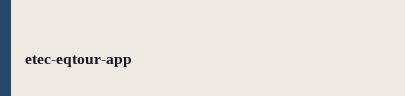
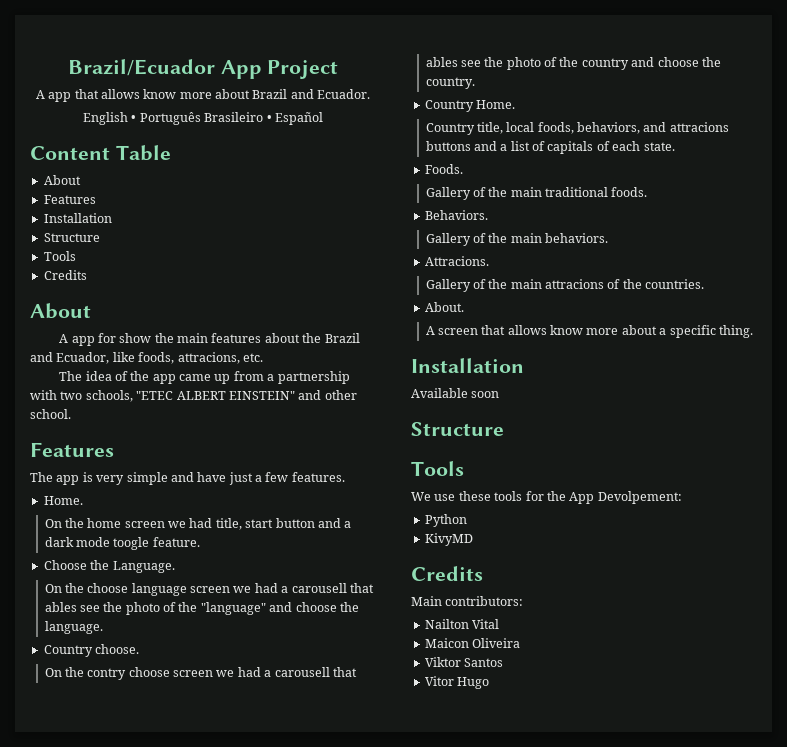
[25,55,132,67] etec-eqtour-app -> [67,59,339,79] [35,89,371,102] [83,112,323,125] [30,145,171,161] [43,175,81,185] [43,195,96,204] [43,213,112,223] [43,233,100,242] [43,251,76,261] [43,270,87,280] [30,303,91,319] [59,333,360,346] [30,352,263,364] [59,371,350,384] [30,390,357,402] [30,409,71,419] [30,442,114,457] [30,472,345,485] [43,496,83,505] [44,518,352,530] [44,537,200,550] [43,560,175,573] [44,583,374,596] [44,602,359,615] [44,621,103,634] [43,644,140,657] [44,667,357,680] [425,57,721,70] [425,77,475,89] [424,100,516,112] [425,122,729,135] [425,141,675,154] [424,164,463,174] [425,187,648,200] [424,210,488,220] [425,233,609,246] [424,256,489,266] [425,279,705,292] [424,302,464,312] [425,325,753,338] [411,358,524,373] [411,388,500,398] [411,422,504,436] [411,461,464,476] [411,491,682,504] [424,514,467,527] [424,533,473,546] [411,566,483,581] [411,596,524,606] [424,619,500,629] [424,638,521,648] [424,657,504,667] [424,676,490,689] Brazil/Ecuador App Project // A app that allows know more about Brazil and Ecuador. // English • Português Brasileiro • Español // Content Table // About // Features // Installation // Structure // Tools // Credits // About // A app for show the main features about the Brazil and Ecuador, like foods, attracions, etc. // The idea of the app came up from a partnership with two schools, "ETEC ALBERT EINSTEIN" and other school. // Features // The app is very simple and have just a few features. // Home. // On the home screen we had title, start button and a dark mode toogle feature. // Choose the Language. // On the choose language screen we had a carousell that ables see the photo of the "language" and choose the language. // Country choose. // On the contry choose screen we had a carousell that ables see the photo of the country and choose the country. // Country Home. // Country title, local foods, behaviors, and attracions buttons and a list of capitals of each state. // Foods. // Gallery of the main traditional foods. // Behaviors. // Gallery of the main behaviors. // Attracions. // Gallery of the main attracions of the countries. // About. // A screen that allows know more about a specific thing. // Installation // Available soon // Structure // Tools // We use these tools for the App Devolpement: // Python // KivyMD // Credits // Main contributors: // Nailton Vital // Maicon Oliveira // Viktor Santos // Vitor Hugo

